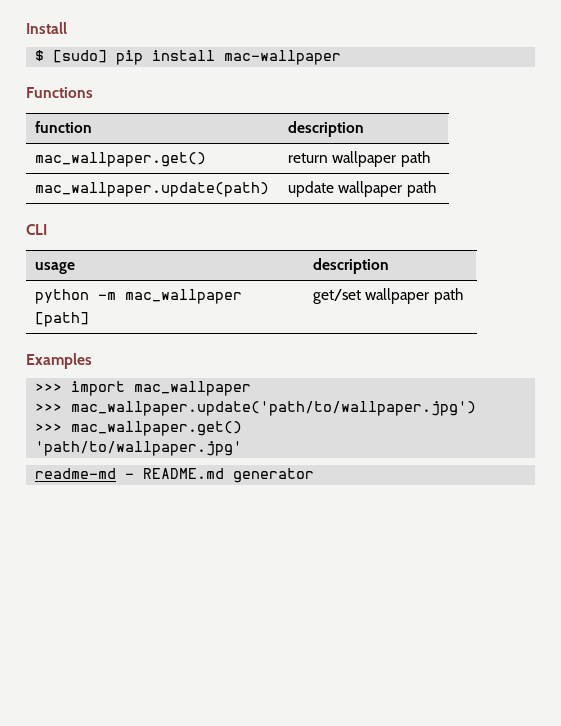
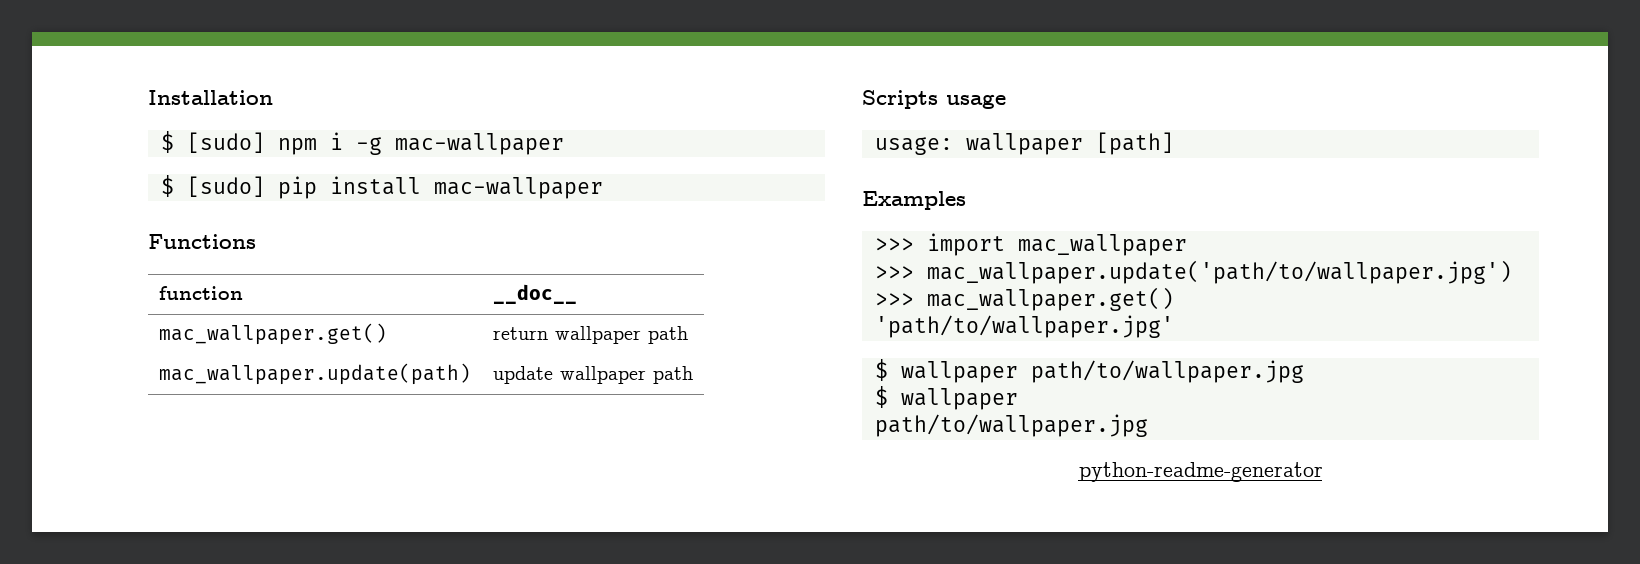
[26,22,67,34] Install -> [148,90,273,105] [160,131,564,155] Installation // $ [sudo] npm i -g mac-wallpaper
[288,121,365,137] description -> [492,284,577,304] __doc__
[26,224,47,235] CLI // -> [862,90,938,109] Scripts
[313,258,390,274] [35,289,243,304] [35,312,90,327] [313,288,463,304] | description // python -m mac_wallpaper [path] | get/set wallpaper path -> [874,132,1174,155] // usage: wallpaper [path]
[35,468,315,483] readme-md - README.md generator -> [874,359,1304,383] [874,386,1018,410] [874,414,1148,437] [1078,462,1323,482] $ wallpaper path/to/wallpaper.jpg // $ wallpaper // path/to/wallpaper.jpg // python-readme-generator

